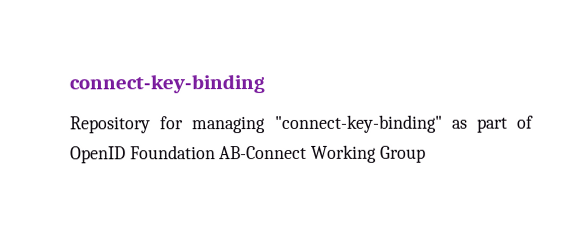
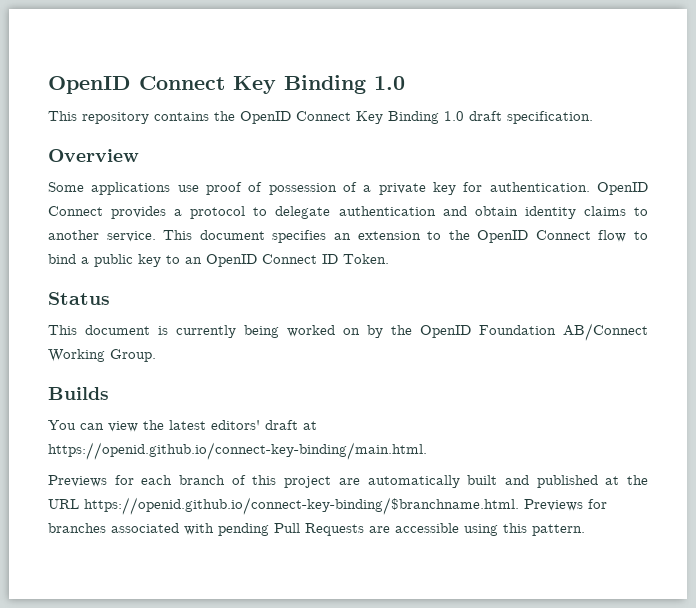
[69,74,265,94] [69,114,534,134] [70,144,426,164] connect-key-binding // Repository for managing "connect-key-binding" as part of OpenID Foundation AB-Connect Working Group -> [48,75,405,94] [48,111,593,124] [48,149,139,162] [48,182,648,195] [48,206,648,219] [48,230,648,243] [48,254,389,267] [48,292,110,305] [48,323,648,341] [48,349,156,362] [48,387,109,400] [48,420,317,432] [48,442,427,460] [48,475,648,488] [48,497,607,515] [48,523,585,536] OpenID Connect Key Binding 1.0 // This repository contains the OpenID Connect Key Binding 1.0 draft specification. // Overview // Some applications use proof of possession of a private key for authentication. OpenID Connect provides a protocol to delegate authentication and obtain identity claims to another service. This document specifies an extension to the OpenID Connect flow to bind a public key to an OpenID Connect ID Token. // Status // This document is currently being worked on by the OpenID Foundation AB/Connect Working Group. // Builds // You can view the latest editors' draft at https://openid.github.io/connect-key-binding/main.html. // Previews for each branch of this project are automatically built and published at the URL https://openid.github.io/connect-key-binding/$branchname.html. Previews for branches associated with pending Pull Requests are accessible using this pattern.

